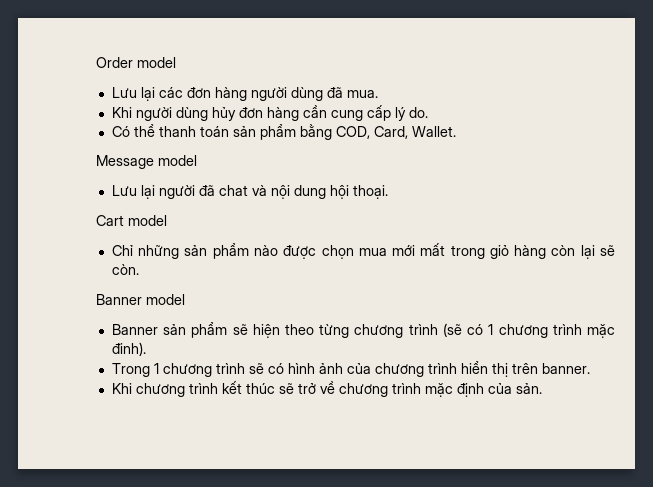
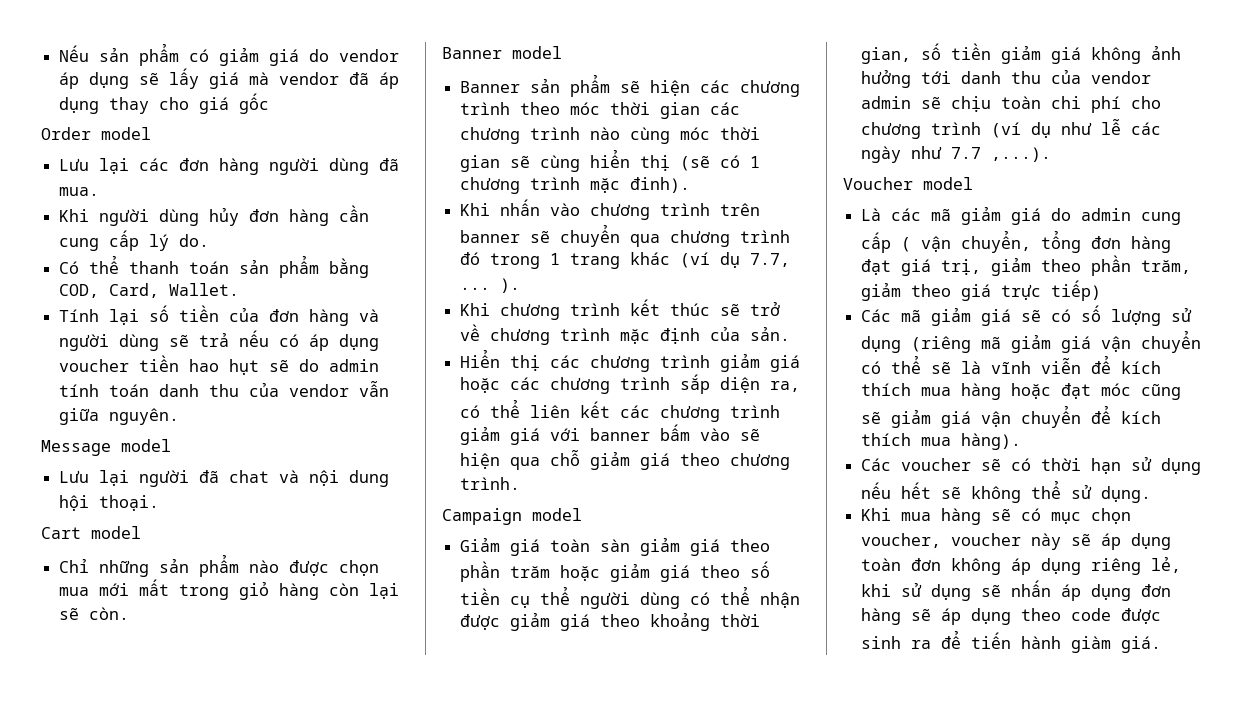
(96, 62) none -> [59,43,400,66] [59,68,400,89] [59,93,270,114] Nếu sản phẩm có giảm giá do vendor áp dụng sẽ lấy giá mà vendor đã áp dụng thay cho giá gốc //
(456, 131) none -> [59,305,380,326] [59,330,380,351] [59,355,380,375] [59,380,390,397] [59,408,180,425] // Tính lại số tiền của đơn hàng và người dùng sẽ trả nếu có áp dụng voucher tiền hao hụt sẽ do admin tính toán danh thu của vendor vẫn giữa nguyên.
[285,324,438,338] theo từng chương trình -> [700,80,801,97] [460,102,741,119] [460,127,761,144] [460,149,671,172] các chương trình theo móc thời gian các chương trình nào cùng móc thời gian sẽ cùng hiển thị
[111,361,590,377] Trong 1 chương trình sẽ có hình ảnh của chương trình hiển thị trên banner. -> [460,199,761,220] [460,224,791,247] [460,252,791,269] [460,278,521,293] Khi nhấn vào chương trình trên banner sẽ chuyển qua chương trình đó trong 1 trang khác (ví dụ 7.7, ... ).
(542, 388) none -> [460,349,801,372] [460,374,801,394] [460,399,781,422] [460,424,761,445] [460,449,791,470] [460,477,521,490] [442,508,582,525] [460,537,771,556] [460,561,771,582] [460,586,801,609] [460,612,761,631] [861,43,1182,64] [861,69,1152,88] [861,96,1162,113] [861,118,1162,139] [861,146,1052,163] [843,177,973,190] [861,206,1182,225] [861,230,1172,253] [861,255,1192,276] [861,280,1102,301] [861,305,1193,326] [861,330,1202,353] [861,355,1162,374] [861,383,1182,400] [861,405,1162,428] [861,433,1022,450] [861,456,1202,475] [861,480,1152,503] [861,508,1132,525] [861,533,1172,550] [861,556,1182,575] [861,580,1172,601] [861,608,1162,625] [861,630,1162,653] // Hiển thị các chương trình giảm giá hoặc các chương trình sắp diện ra, có thể liên kết các chương trình giảm giá với banner bấm vào sẽ hiện qua chỗ giảm giá theo chương trình. // Campaign model // Giảm giá toàn sàn giảm giá theo phần trăm hoặc giảm giá theo số tiền cụ thể người dùng có thể nhận được giảm giá theo khoảng thời gian, số tiền giảm giá không ảnh hưởng tới danh thu của vendor admin sẽ chịu toàn chi phí cho chương trình (ví dụ như lễ các ngày như 7.7 ,...). // Voucher model // Là các mã giảm giá do admin cung cấp ( vận chuyển, tổng đơn hàng đạt giá trị, giảm theo phần trăm, giảm theo giá trực tiếp) // Các mã giảm giá sẽ có số lượng sử dụng (riêng mã giảm giá vận chuyển có thể sẽ là vĩnh viễn để kích thích mua hàng hoặc đạt móc cũng sẽ giảm giá vận chuyển để kích thích mua hàng). // Các voucher sẽ có thời hạn sử dụng nếu hết sẽ không thể sử dụng. // Khi mua hàng sẽ có mục chọn voucher, voucher này sẽ áp dụng toàn đơn không áp dụng riêng lẻ, khi sử dụng sẽ nhấn áp dụng đơn hàng sẽ áp dụng theo code được sinh ra để tiến hành giàm giá.

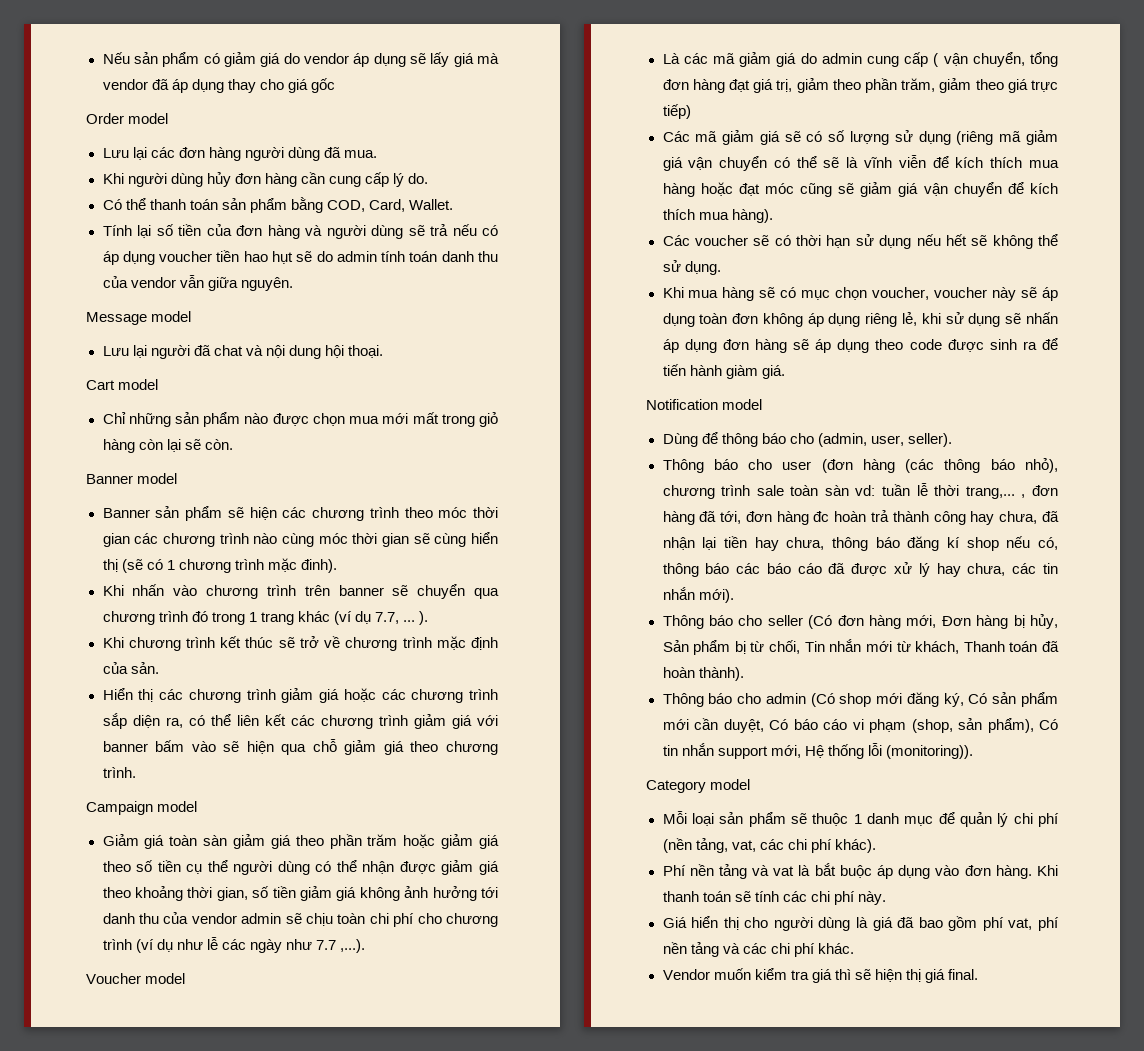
(1162, 644) none -> [646,399,763,410] [662,432,952,447] [662,458,1058,473] [662,483,1058,499] [662,510,1059,525] [662,536,1058,551] [662,562,1058,577] [662,587,734,603] [662,614,1058,629] [662,639,1059,655] [662,667,744,681] [662,692,1058,707] [662,718,1058,733] [662,743,973,759] [646,779,751,793] [662,811,1059,827] [662,838,876,853] [662,863,1058,879] [662,891,886,905] [662,916,1059,931] [662,942,854,957] [662,968,978,983] // Notification model // Dùng để thông báo cho (admin, user, seller). // Thông báo cho user (đơn hàng (các thông báo nhỏ), chương trình sale toàn sàn vd: tuần lễ thời trang,... , đơn hàng đã tới, đơn hàng đc hoàn trả thành công hay chưa, đã nhận lại tiền hay chưa, thông báo đăng kí shop nếu có, thông báo các báo cáo đã được xử lý hay chưa, các tin nhắn mới). // Thông báo cho seller (Có đơn hàng mới, Đơn hàng bị hủy, Sản phẩm bị từ chối, Tin nhắn mới từ khách, Thanh toán đã hoàn thành). // Thông báo cho admin (Có shop mới đăng ký, Có sản phẩm mới cần duyệt, Có báo cáo vi phạm (shop, sản phẩm), Có tin nhắn support mới, Hệ thống lỗi (monitoring)). // Category model // Mỗi loại sản phẩm sẽ thuộc 1 danh mục để quản lý chi phí (nền tảng, vat, các chi phí khác). // Phí nền tảng và vat là bắt buộc áp dụng vào đơn hàng. Khi thanh toán sẽ tính các chi phí này. // Giá hiển thị cho người dùng là giá đã bao gồm phí vat, phí nền tảng và các chi phí khác. // Vendor muốn kiểm tra giá thì sẽ hiện thị giá final.

